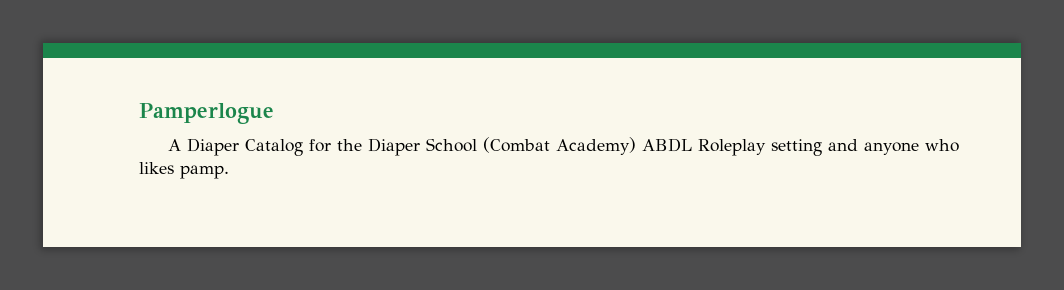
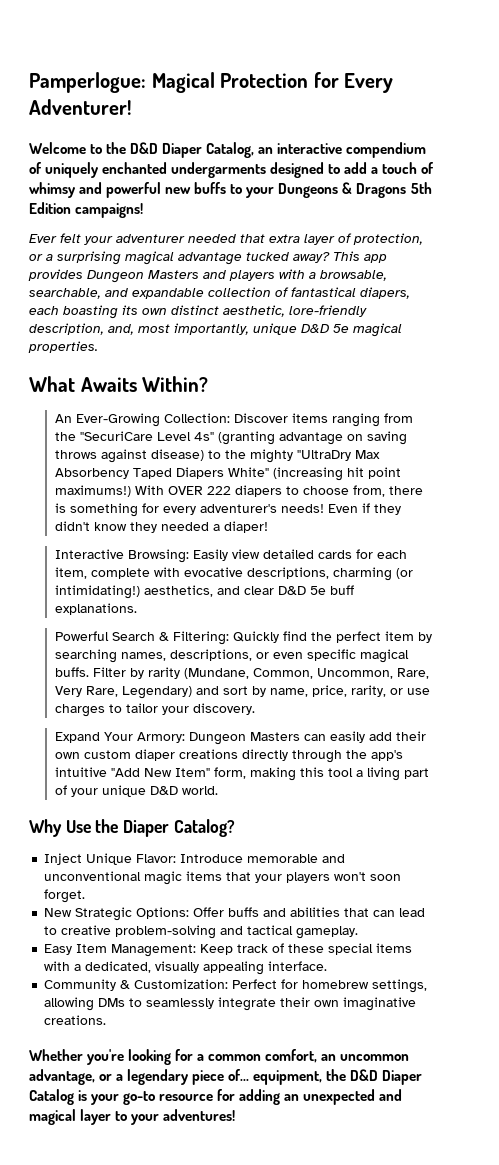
[139,103,274,124] [167,137,959,156] [139,162,229,179] Pamperlogue // A Diaper Catalog for the Diaper School (Combat Academy) ABDL Roleplay setting and anyone who likes pamp. -> [29,72,394,93] [29,99,132,115] [29,142,427,158] [29,162,435,178] [29,182,432,198] [29,202,144,218] [29,233,423,245] [29,251,387,265] [28,269,387,283] [29,287,410,299] [29,305,367,319] [29,323,402,337] [28,341,98,353] [29,376,209,392] [54,413,413,427] [54,431,407,445] [54,449,380,463] [54,467,401,481] [54,485,423,497] [54,503,401,517] [54,521,268,533] [54,549,407,563] [54,567,413,581] [54,585,354,599] [54,603,137,615] [54,631,432,645] [54,649,409,663] [54,667,429,679] [54,685,430,699] [54,703,255,717] [54,731,426,745] [54,749,403,763] [54,767,429,781] [54,785,218,797] [29,819,235,837] [44,853,346,865] [44,871,402,885] [44,889,86,903] [44,907,426,921] [44,925,359,939] [44,943,413,957] [44,961,328,975] [44,979,428,993] [44,997,417,1011] [44,1015,107,1025] [29,1049,410,1065] [29,1069,423,1085] [29,1089,403,1105] [29,1109,236,1125] Pamperlogue: Magical Protection for Every Adventurer! // Welcome to the D&D Diaper Catalog, an interactive compendium of uniquely enchanted undergarments designed to add a touch of whimsy and powerful new buffs to your Dungeons & Dragons 5th Edition campaigns! // Ever felt your adventurer needed that extra layer of protection, or a surprising magical advantage tucked away? This app provides Dungeon Masters and players with a browsable, searchable, and expandable collection of fantastical diapers, each boasting its own distinct aesthetic, lore-friendly description, and, most importantly, unique D&D 5e magical properties. // What Awaits Within? // An Ever-Growing Collection: Discover items ranging from the "SecuriCare Level 4s" (granting advantage on saving throws against disease) to the mighty "UltraDry Max Absorbency Taped Diapers White" (increasing hit point maximums!) With OVER 222 diapers to choose from, there is something for every adventurer's needs! Even if they didn't know they needed a diaper! // Interactive Browsing: Easily view detailed cards for each item, complete with evocative descriptions, charming (or intimidating!) aesthetics, and clear D&D 5e buff explanations. // Powerful Search & Filtering: Quickly find the perfect item by searching names, descriptions, or even specific magical buffs. Filter by rarity (Mundane, Common, Uncommon, Rare, Very Rare, Legendary) and sort by name, price, rarity, or use charges to tailor your discovery. // Expand Your Armory: Dungeon Masters can easily add their own custom diaper creations directly through the app's intuitive "Add New Item" form, making this tool a living part of your unique D&D world. // Why Use the Diaper Catalog? // Inject Unique Flavor: Introduce memorable and unconventional magic items that your players won't soon forget. // New Strategic Options: Offer buffs and abilities that can lead to creative problem-solving and tactical gameplay. // Easy Item Management: Keep track of these special items with a dedicated, visually appealing interface. // Community & Customization: Perfect for homebrew settings, allowing DMs to seamlessly integrate their own imaginative creations. // Whether you're looking for a common comfort, an uncommon advantage, or a legendary piece of... equipment, the D&D Diaper Catalog is your go-to resource for adding an unexpected and magical layer to your adventures!

